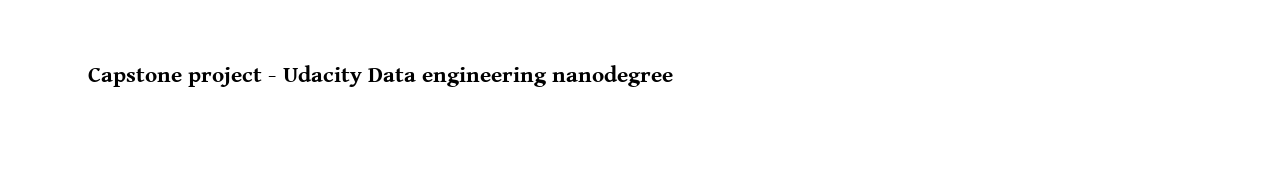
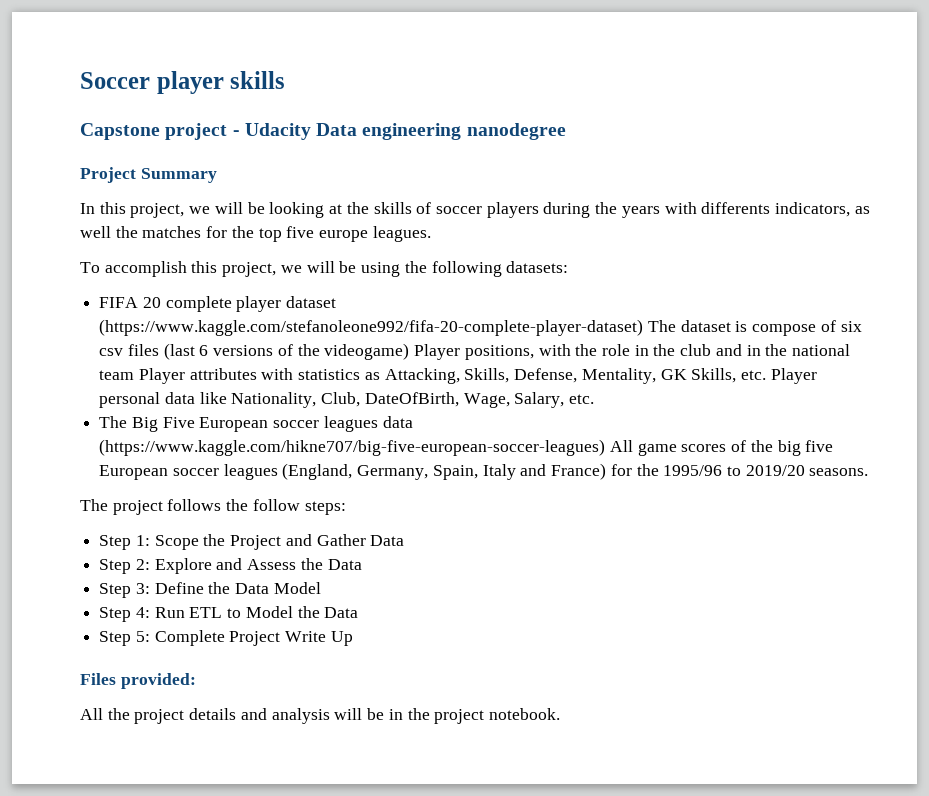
(88, 77) none -> [80,71,286,94] Soccer player skills //
(674, 76) none -> [80,167,217,183] [80,202,870,218] [80,226,431,242] [80,261,569,277] [99,296,337,312] [99,319,862,336] [99,343,851,360] [99,368,817,384] [99,392,595,408] [99,416,413,432] [99,439,834,456] [99,463,869,480] [80,499,346,515] [99,534,405,550] [99,558,362,574] [99,582,321,598] [99,606,359,622] [99,630,353,646] [80,673,196,689] [80,708,560,724] // Project Summary // In this project, we will be looking at the skills of soccer players during the years with differents indicators, as well the matches for the top five europe leagues. // To accomplish this project, we will be using the following datasets: // FIFA 20 complete player dataset (https://www.kaggle.com/stefanoleone992/fifa-20-complete-player-dataset) The dataset is compose of six csv files (last 6 versions of the videogame) Player positions, with the role in the club and in the national team Player attributes with statistics as Attacking, Skills, Defense, Mentality, GK Skills, etc. Player personal data like Nationality, Club, DateOfBirth, Wage, Salary, etc. // The Big Five European soccer leagues data (https://www.kaggle.com/hikne707/big-five-european-soccer-leagues) All game scores of the big five European soccer leagues (England, Germany, Spain, Italy and France) for the 1995/96 to 2019/20 seasons. // The project follows the follow steps: // Step 1: Scope the Project and Gather Data // Step 2: Explore and Assess the Data // Step 3: Define the Data Model // Step 4: Run ETL to Model the Data // Step 5: Complete Project Write Up // Files provided: // All the project details and analysis will be in the project notebook.

